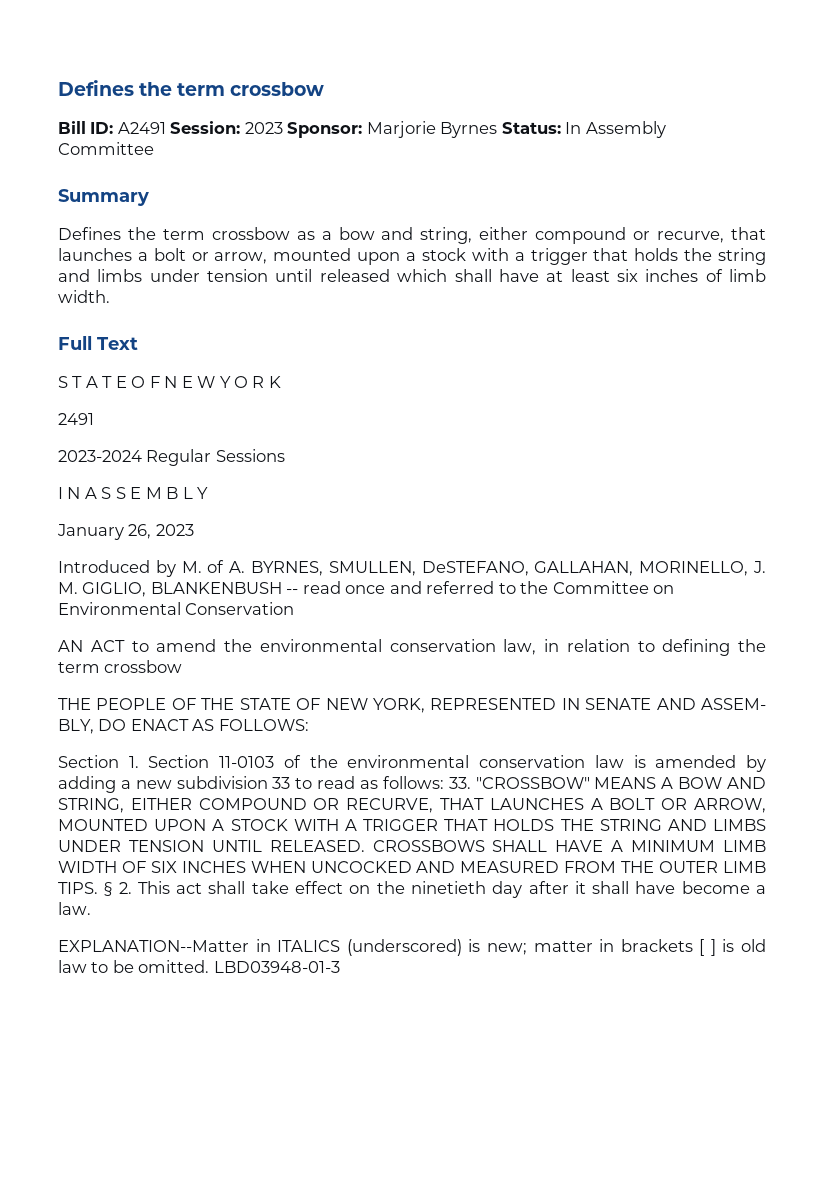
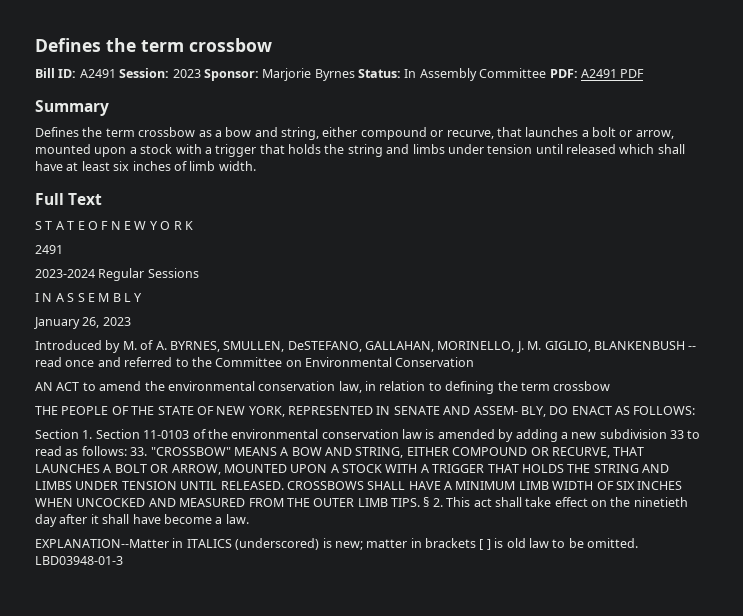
(154, 148) none -> [549,69,645,78] PDF: A2491 PDF

